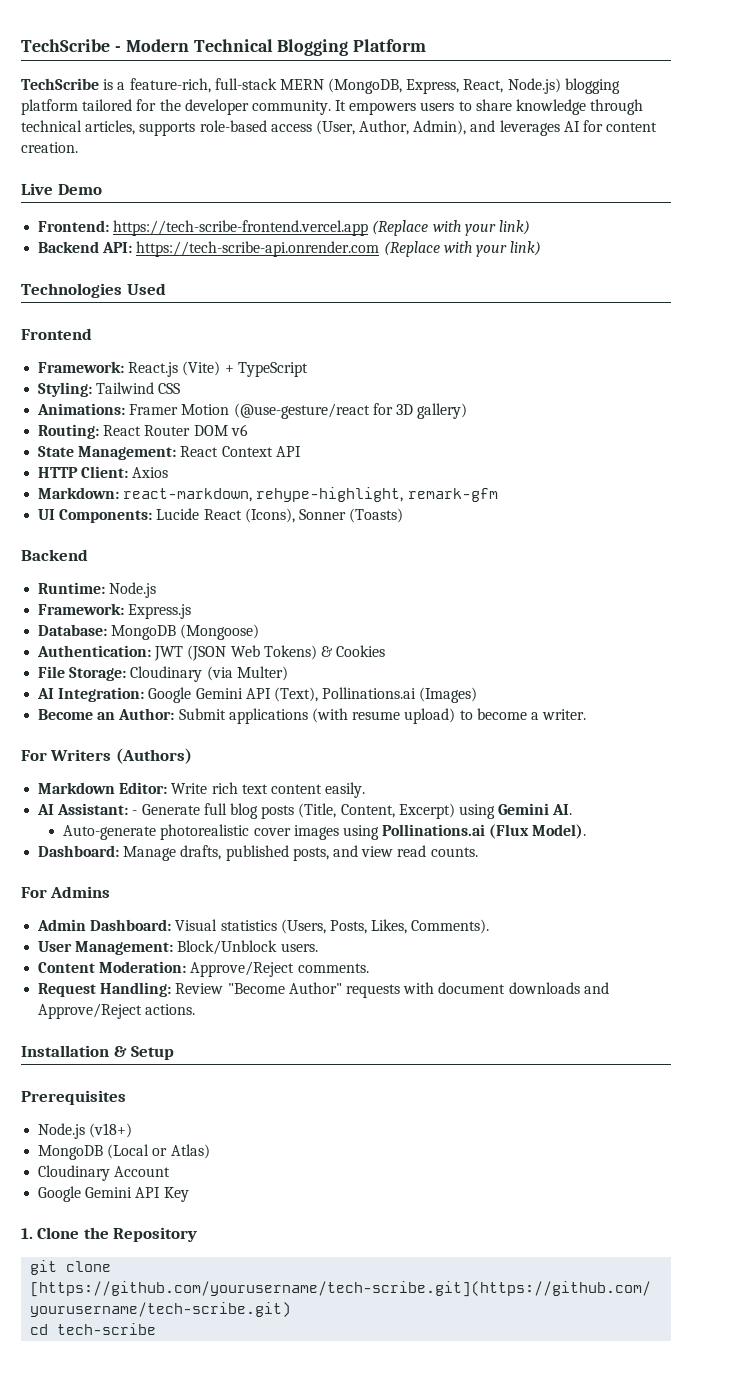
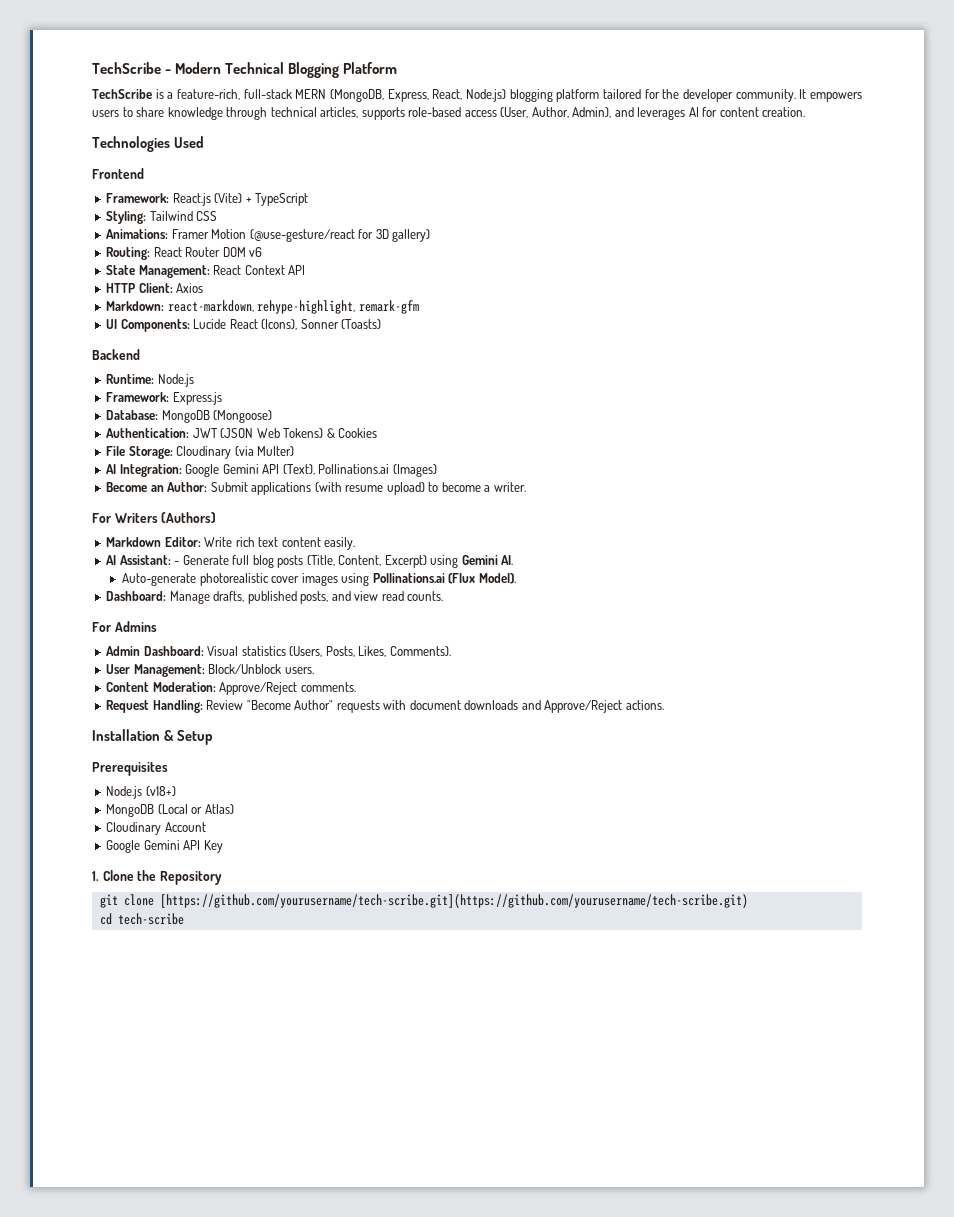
[21,183,102,195] [38,220,530,236] [38,241,542,257] // Live Demo // Frontend: https://tech-scribe-frontend.vercel.app (Replace with your link) // Backend API: https://tech-scribe-api.onrender.com (Replace with your link) -> (806, 112) none

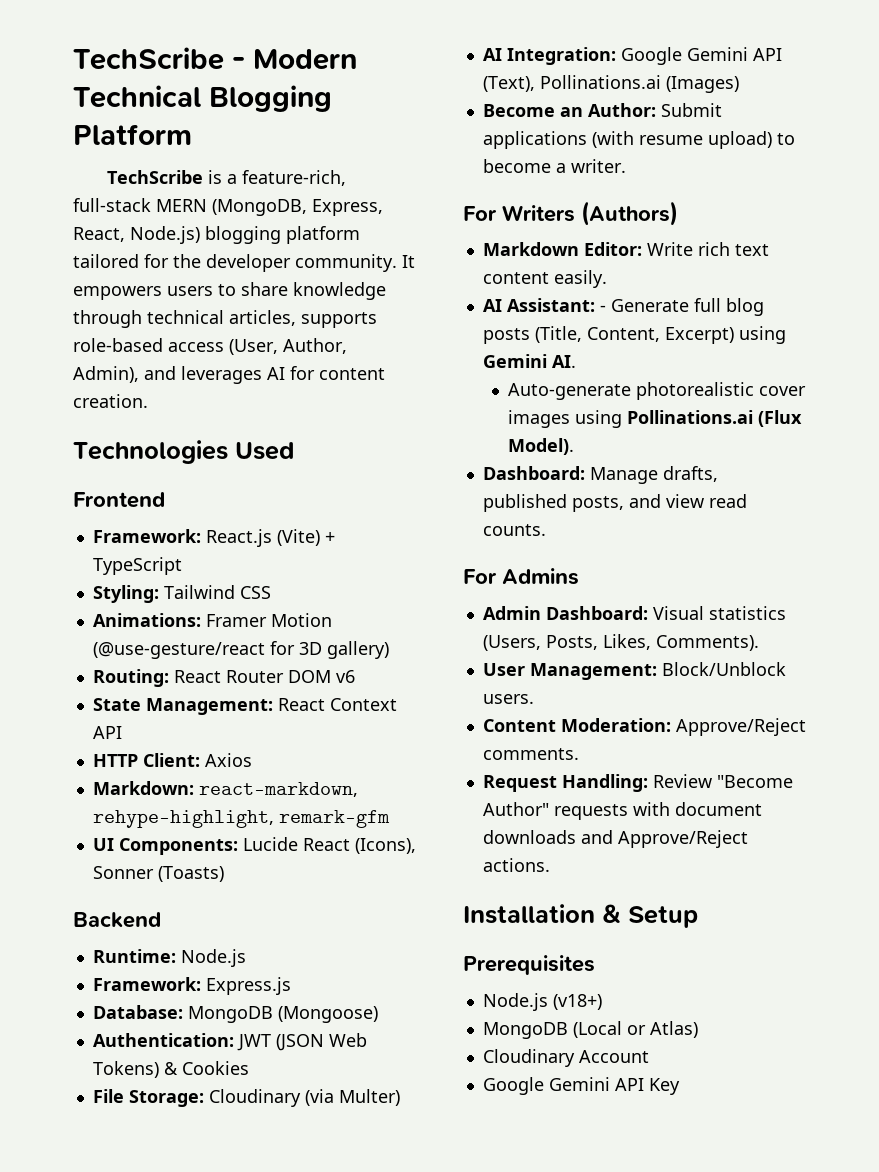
[92,870,222,885] [99,894,748,908] [99,913,184,925] // 1. Clone the Repository // git clone [https://github.com/yourusername/tech-scribe.git](https://github.com/yourusername/tech-scribe.git) // cd tech-scribe -> (680, 1086) none

